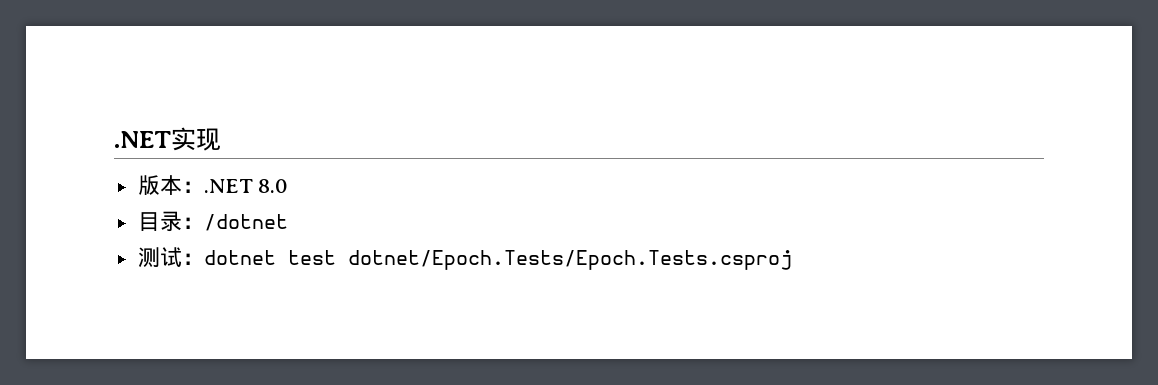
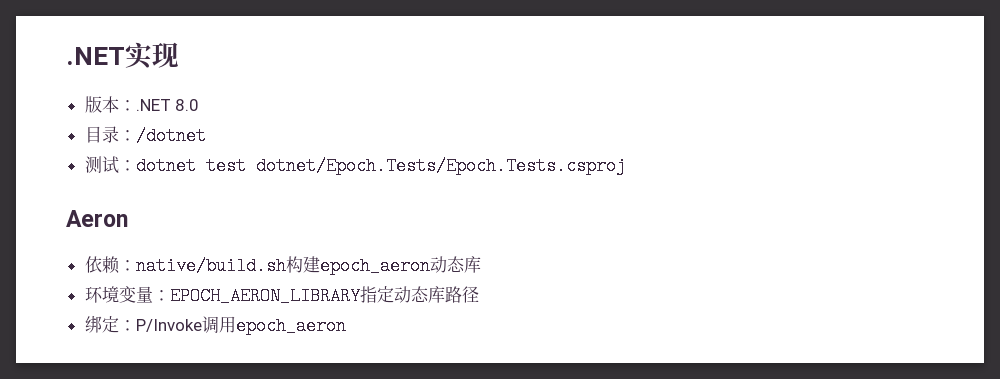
(792, 260) none -> [66,210,128,227] [84,256,481,275] [84,286,479,305] [84,315,346,335] // Aeron // 依赖：native/build.sh构建epoch_aeron动态库 // 环境变量：EPOCH_AERON_LIBRARY指定动态库路径 // 绑定：P/Invoke调用epoch_aeron

